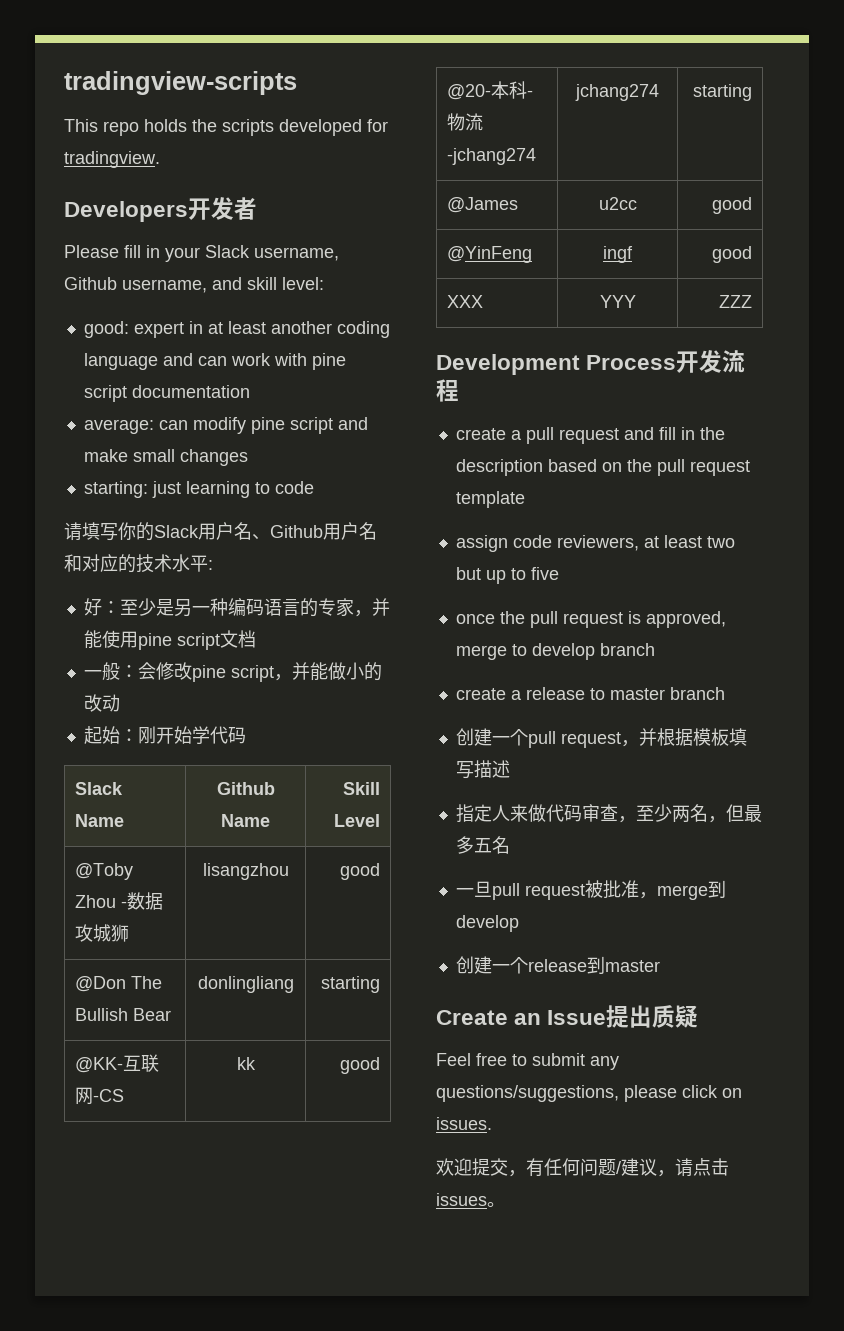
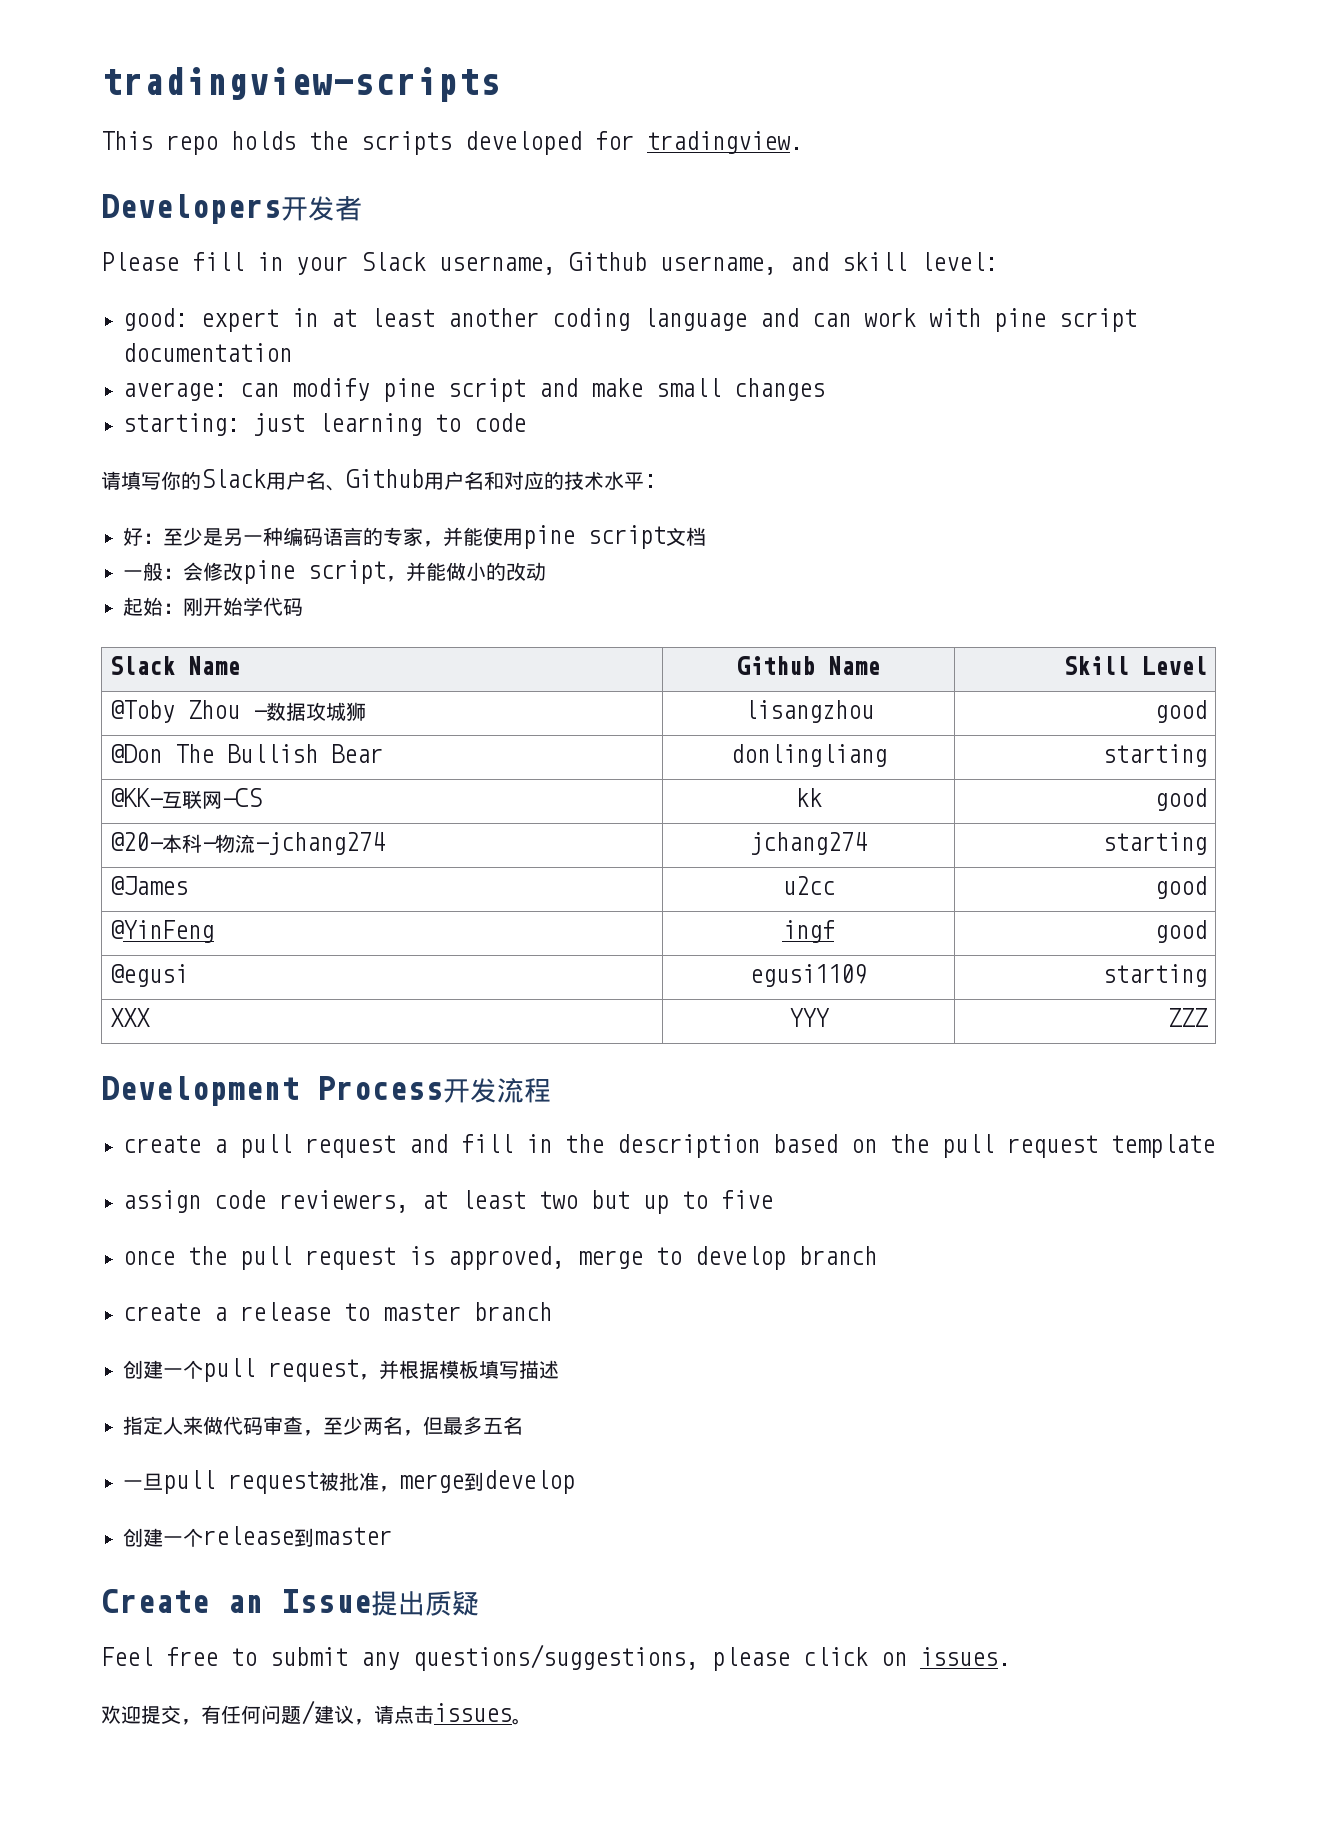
(752, 254) none -> [109,964,188,987] [749,964,867,987] [1103,964,1208,987] // @egusi | egusi1109 | starting

